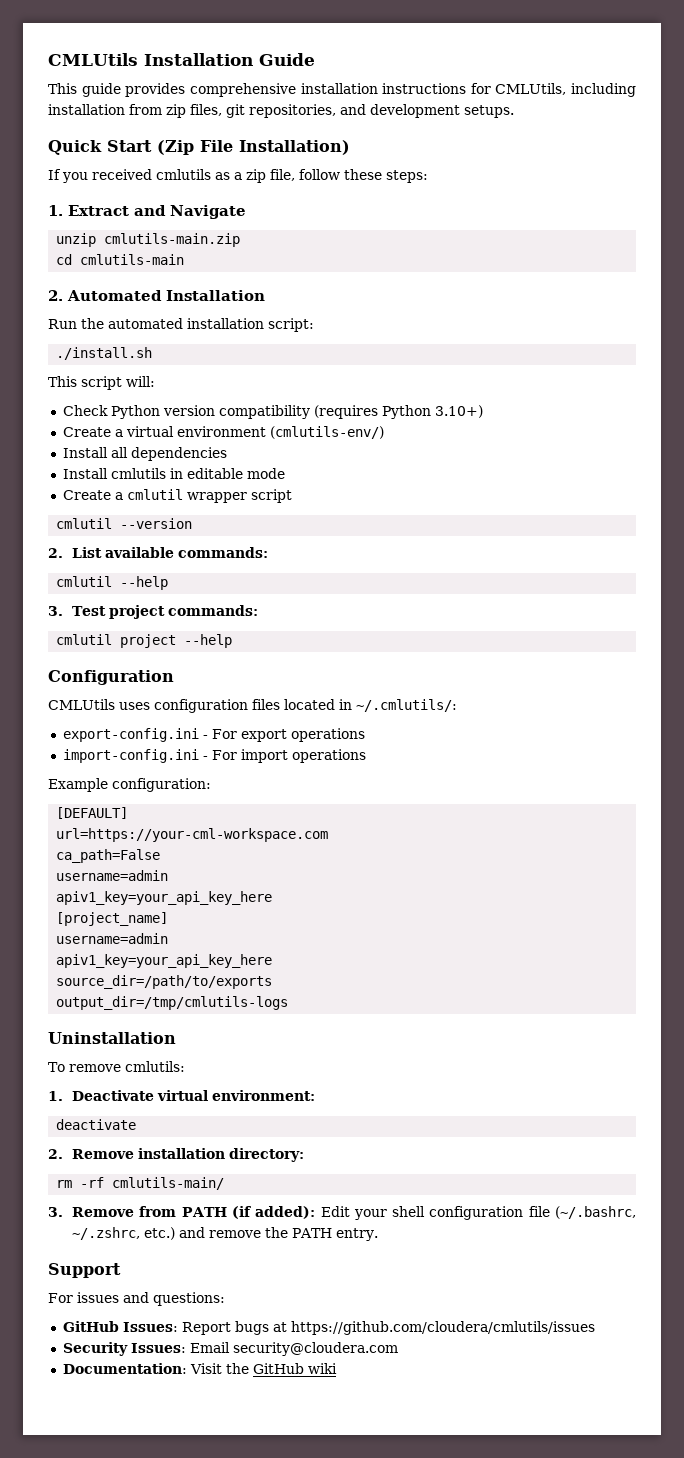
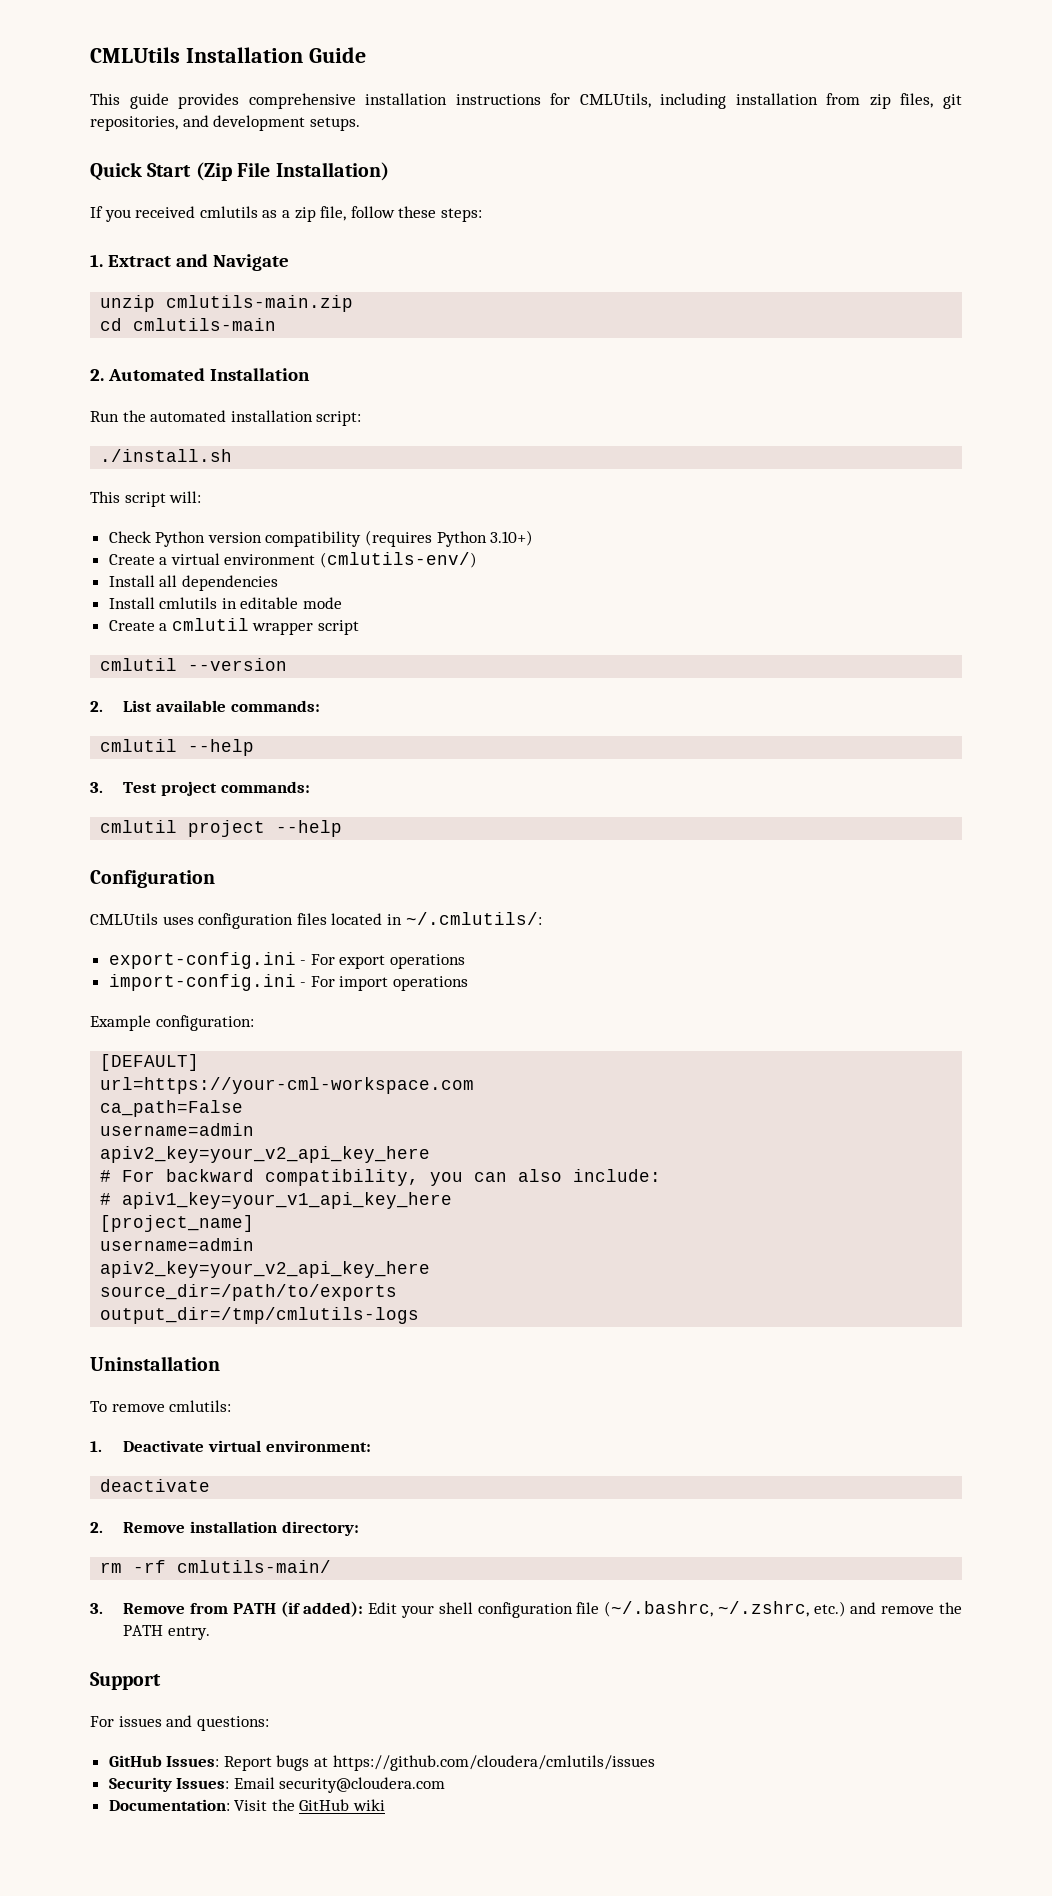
[56,891,273,905] apiv1_key=your_api_key_here -> [100,1146,431,1163] [100,1169,662,1186] [100,1192,453,1209] apiv2_key=your_v2_api_key_here // # For backward compatibility, you can also include: // # apiv1_key=your_v1_api_key_here
[56,954,273,968] apiv1_key=your_api_key_here -> [100,1261,431,1278] apiv2_key=your_v2_api_key_here

